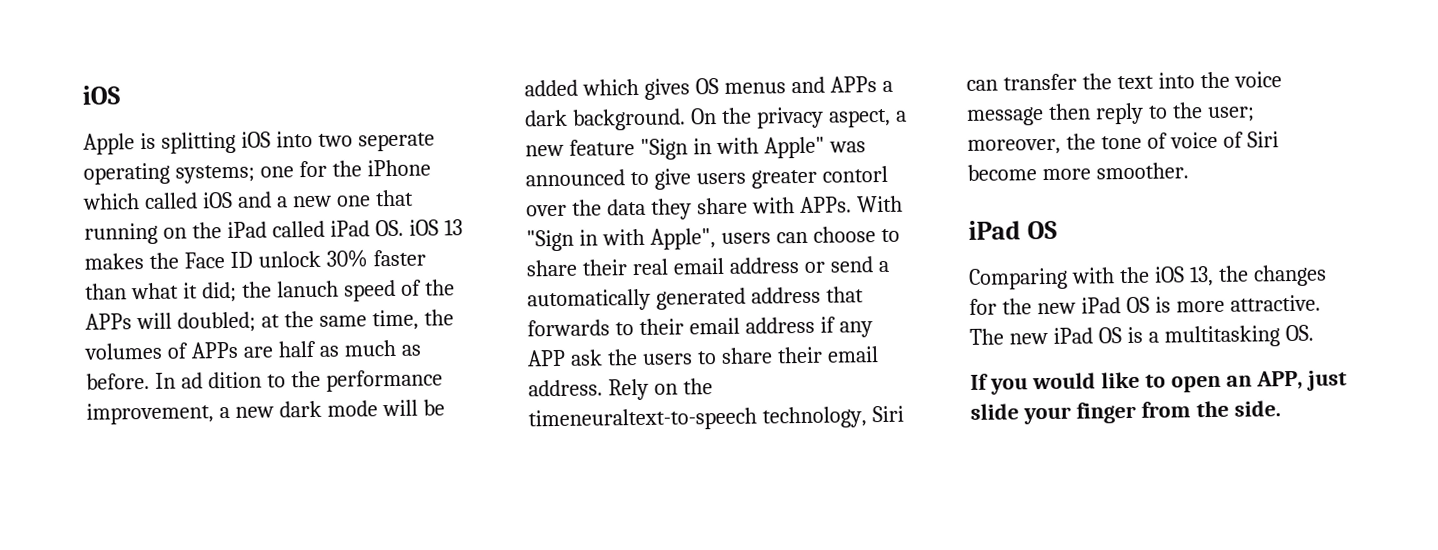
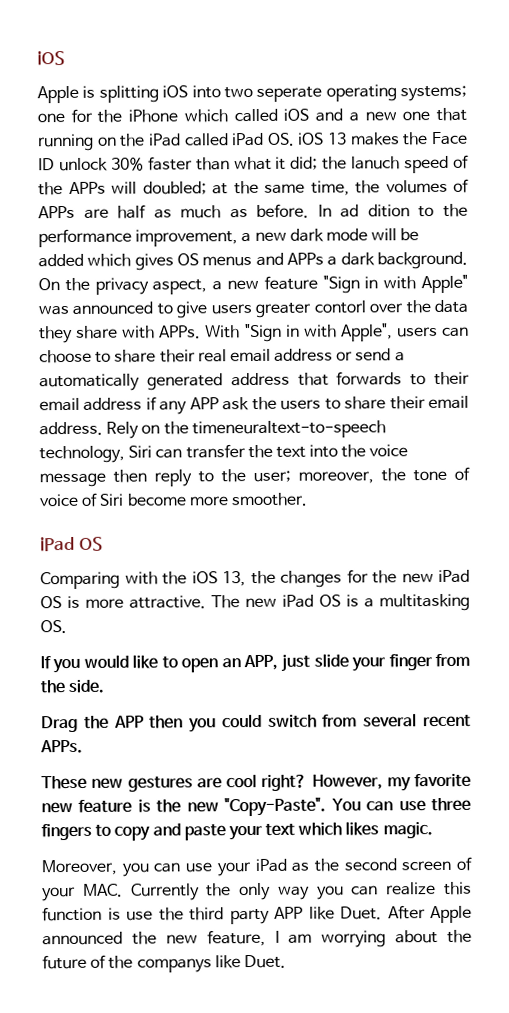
(1281, 408) none -> [41,713,471,733] [40,739,83,754] [41,773,471,792] [41,797,471,817] [41,821,433,841] [41,856,472,877] [42,881,472,902] [42,905,472,925] [42,929,472,948] [42,954,286,973] // Drag the APP then you could switch from several recent APPs. // These new gestures are cool right? However, my favorite new feature is the new "Copy-Paste". You can use three fingers to copy and paste your text which likes magic. // Moreover, you can use your iPad as the second screen of your MAC. Currently the only way you can realize this function is use the third party APP like Duet. After Apple announced the new feature, I am worrying about the future of the companys like Duet.

